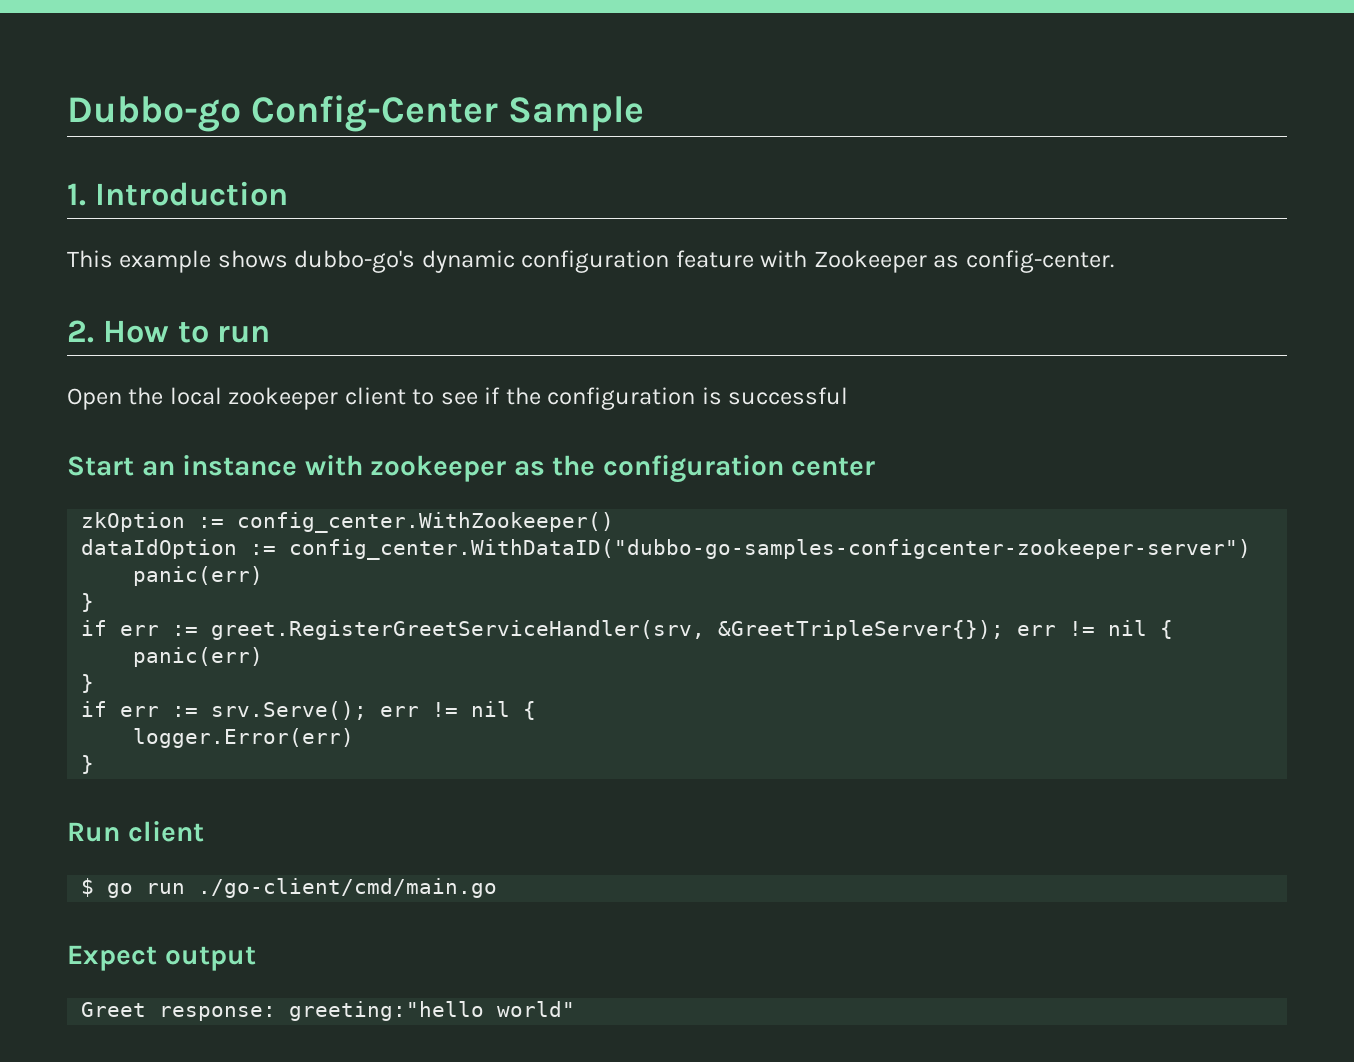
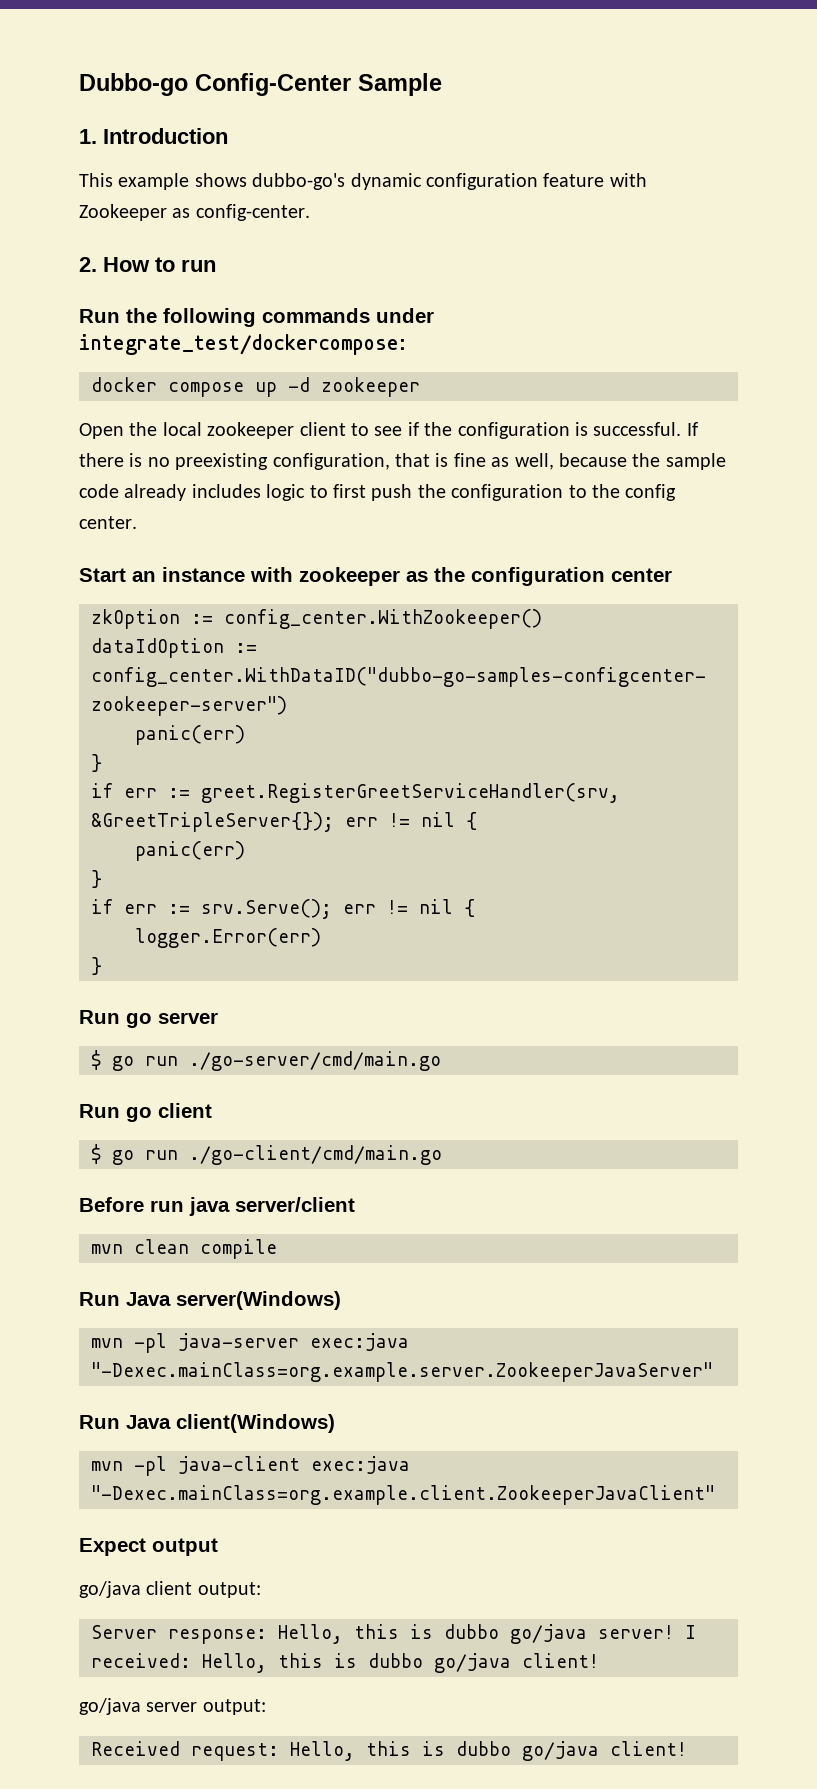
(271, 334) none -> [79,308,434,327] [79,334,406,355] [91,377,420,397] // Run the following commands under integrate_test/dockercompose: // docker compose up -d zookeeper
[728,387,849,405] successful -> [593,422,698,436] [79,453,726,470] [79,484,677,501] [79,516,137,529] successful. If there is no preexisting configuration, that is fine as well, because the sample code already includes logic to first push the configuration to the config center.
(120, 832) none -> [126,1012,218,1028] [91,1050,441,1071] [79,1104,152,1122] go server // $ go run ./go-server/cmd/main.go // Run go
[67,945,256,971] [81,1001,576,1021] Expect output // Greet response: greeting:"hello world" -> [79,1197,355,1216] [91,1239,277,1259] [79,1291,341,1310] [91,1333,409,1353] [91,1362,713,1382] [79,1414,335,1433] [91,1456,410,1476] [91,1485,715,1505] [79,1538,218,1556] [79,1581,261,1598] [91,1624,696,1644] [91,1653,599,1673] [79,1698,266,1715] [91,1741,687,1761] Before run java server/client // mvn clean compile // Run Java server(Windows) // mvn -pl java-server exec:java "-Dexec.mainClass=org.example.server.ZookeeperJavaServer" // Run Java client(Windows) // mvn -pl java-client exec:java "-Dexec.mainClass=org.example.client.ZookeeperJavaClient" // Expect output // go/java client output: // Server response: Hello, this is dubbo go/java server! I received: Hello, this is dubbo go/java client! // go/java server output: // Received request: Hello, this is dubbo go/java client!

